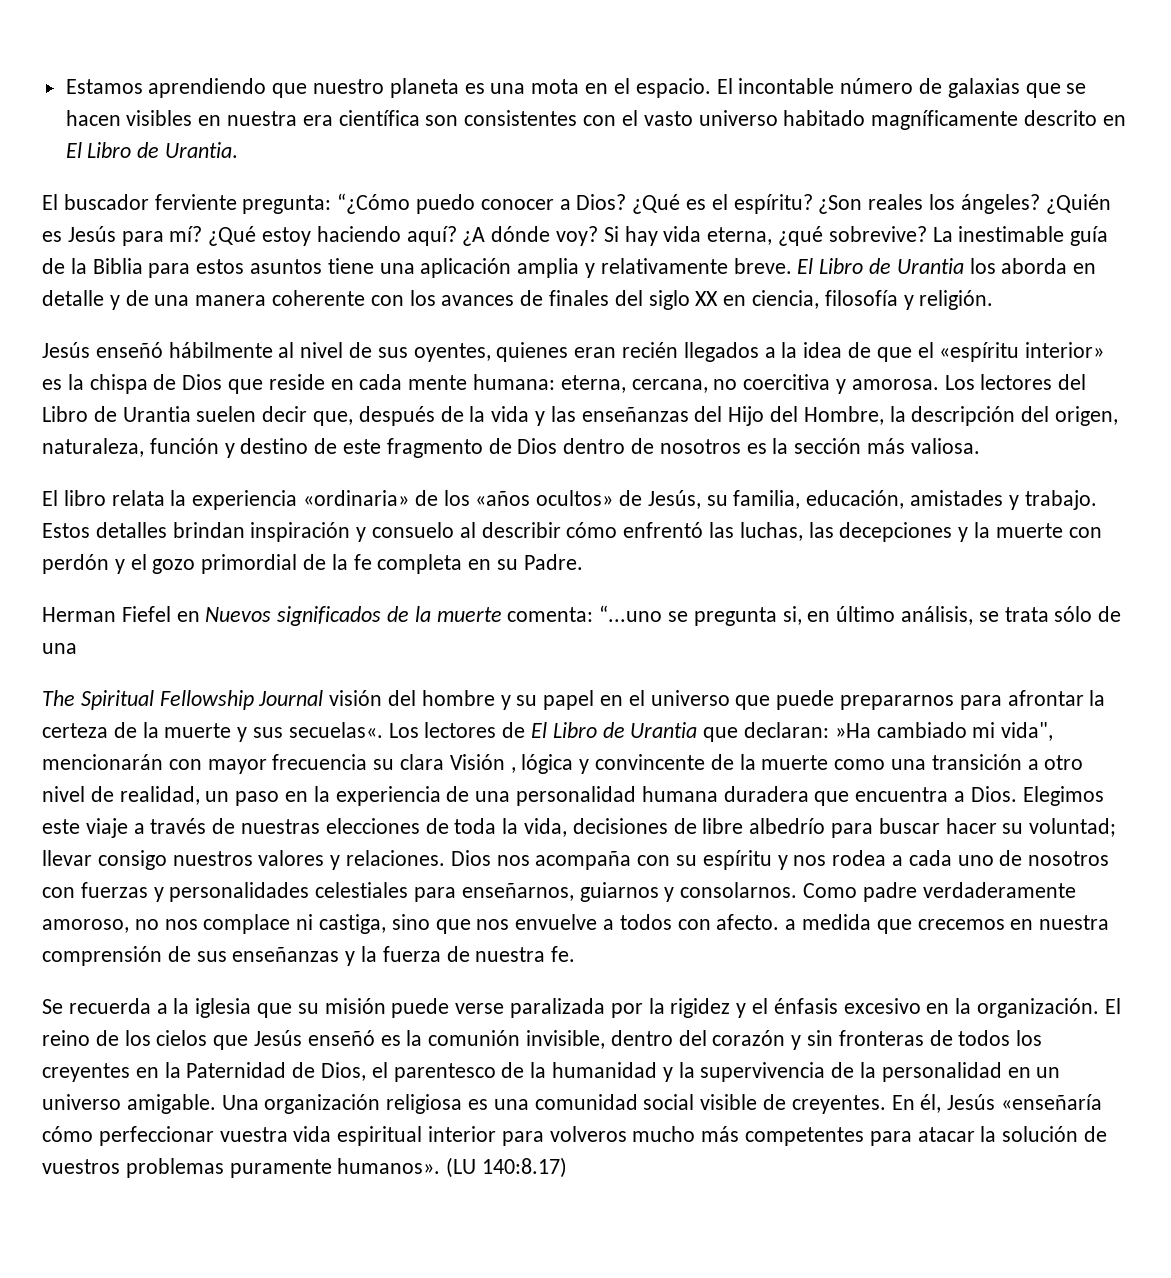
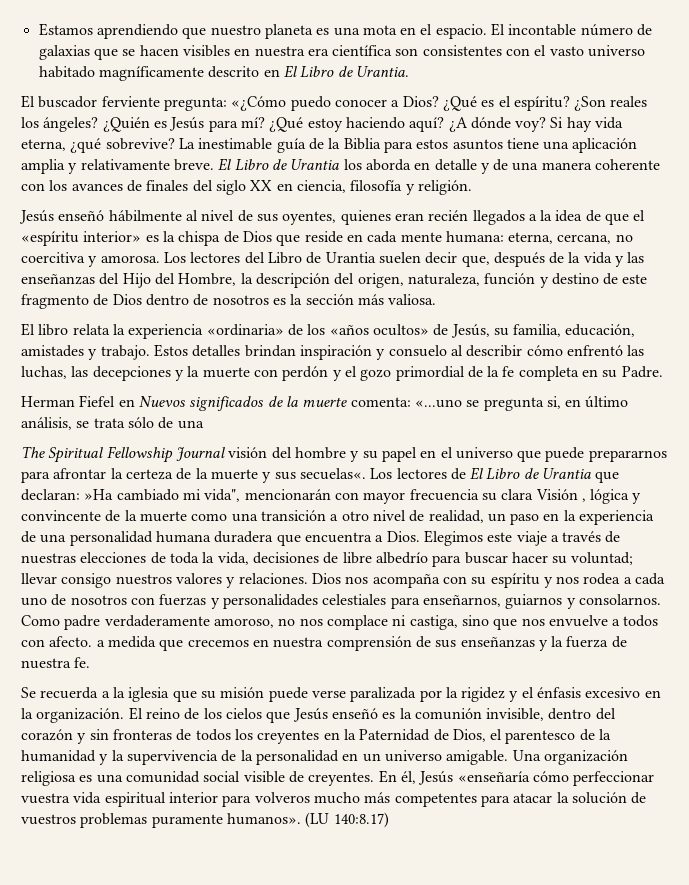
[337,193,411,214] “¿Cómo -> [231,96,287,111] «¿Cómo
[599,605,663,622] “...uno -> [414,399,462,408] «...uno

